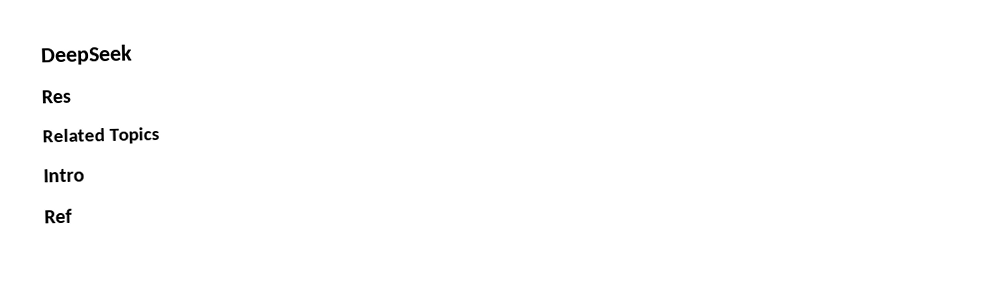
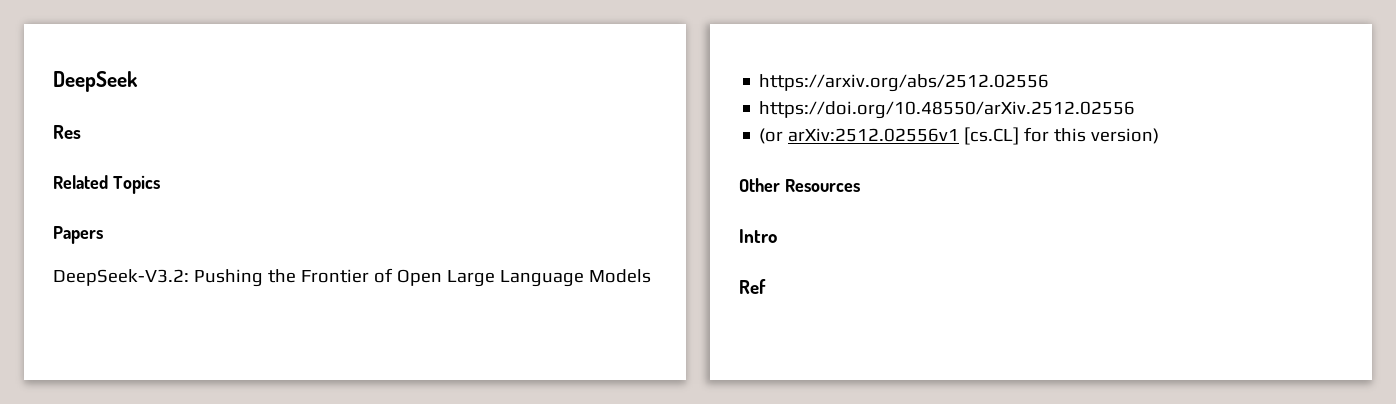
(160, 135) none -> [53,226,103,244] [53,268,651,287] [759,74,1050,92] [759,101,1136,119] [759,127,1160,145] [739,178,860,192] // Papers // DeepSeek-V3.2: Pushing the Frontier of Open Large Language Models // https://arxiv.org/abs/2512.02556 // https://doi.org/10.48550/arXiv.2512.02556 // (or arXiv:2512.02556v1 [cs.CL] for this version) // Other Resources

